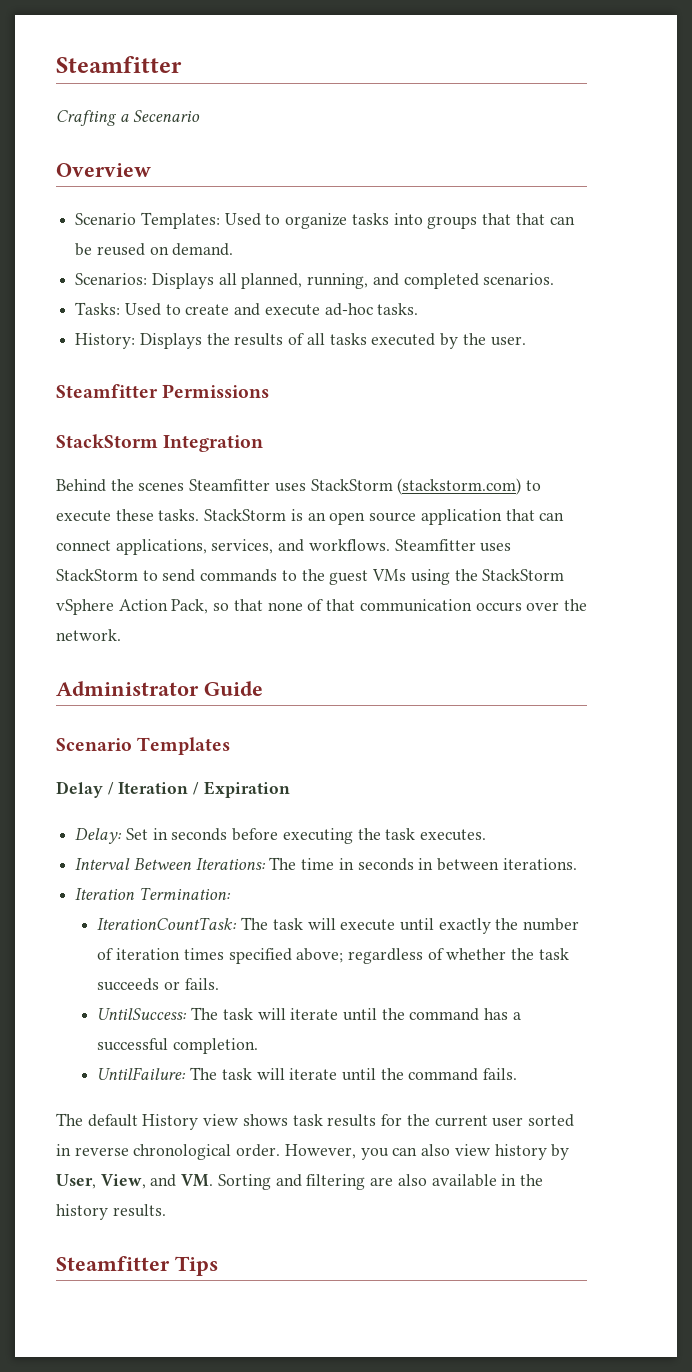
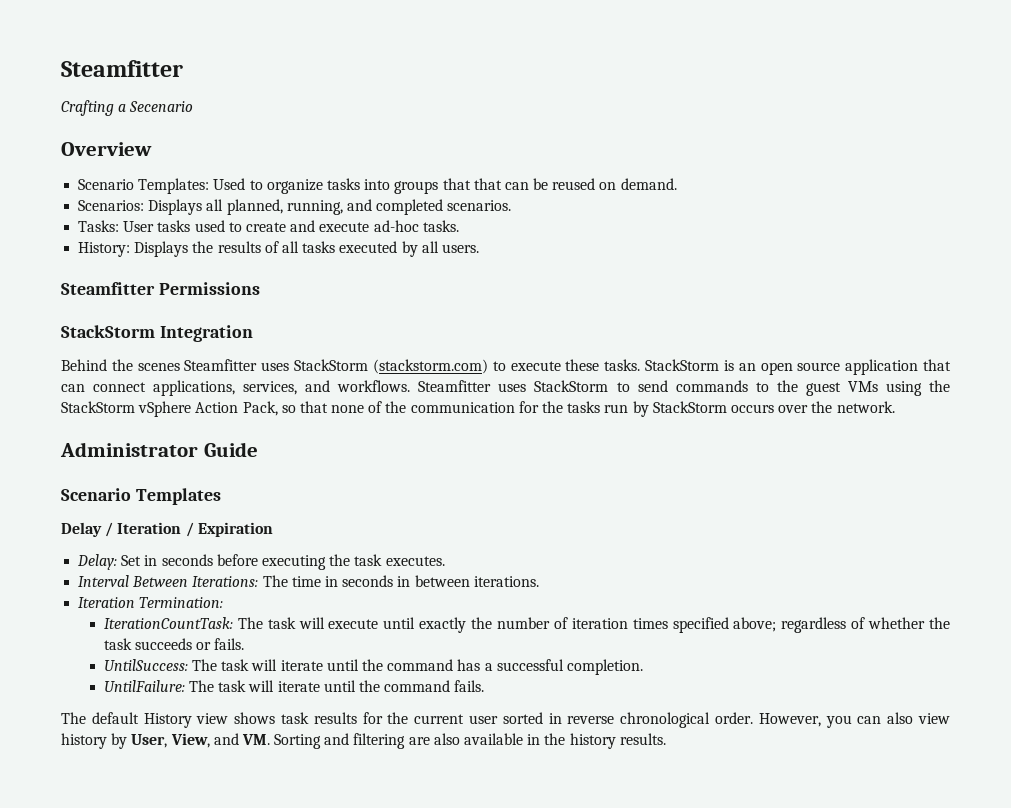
[124,303,161,316] Used -> [123,220,225,232] User tasks used
[462,333,526,346] the user. -> [421,241,479,253] all users.
[326,599,472,612] that communication -> [385,401,727,417] the communication for the tasks run by StackStorm
[56,1256,218,1276] // Steamfitter Tips -> (666, 739) none

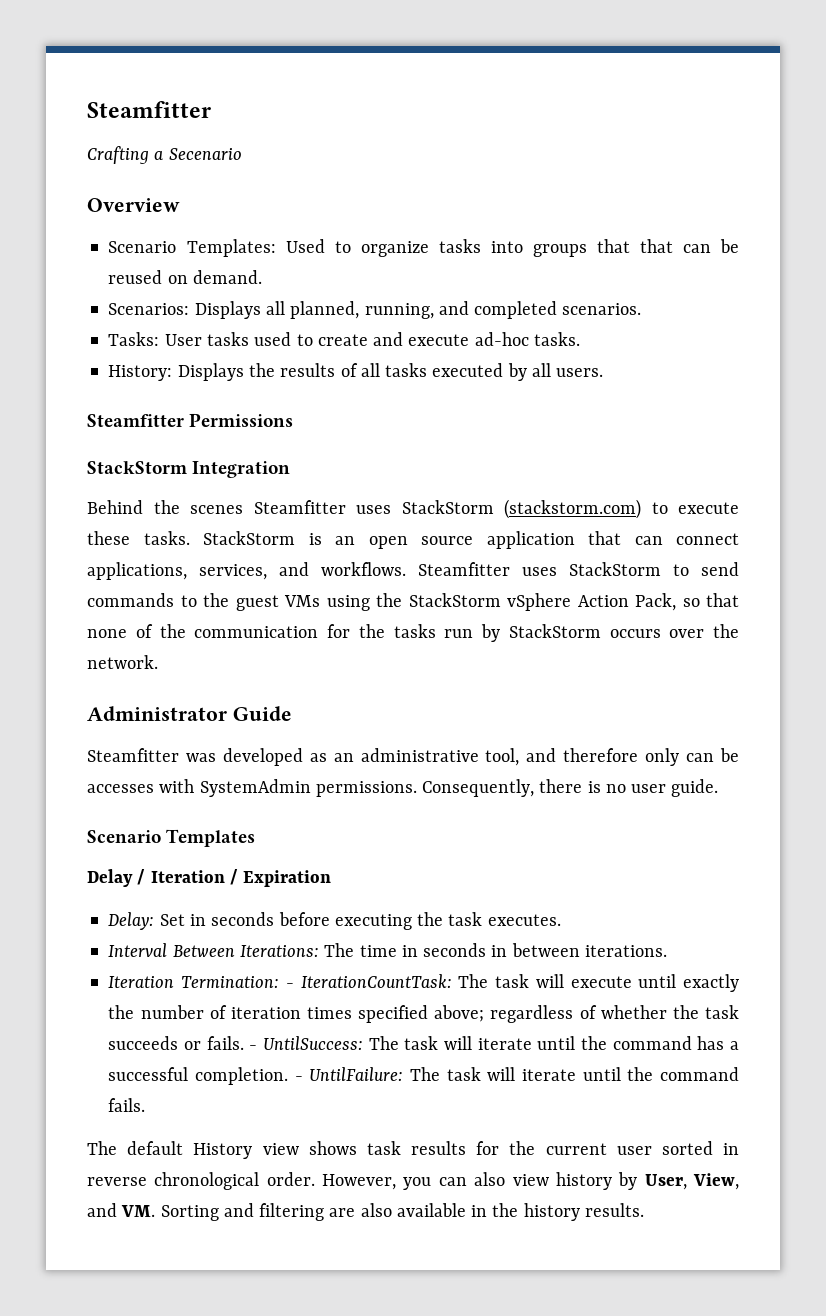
(258, 449) none -> [87,748,739,766] [87,779,719,797] // Steamfitter was developed as an administrative tool, and therefore only can be accesses with SystemAdmin permissions. Consequently, there is no user guide.
(224, 602) // -> [285,983,294,988] -
(245, 644) // -> [249,1045,258,1050] -
(643, 667) // -> [294,1076,303,1081] -

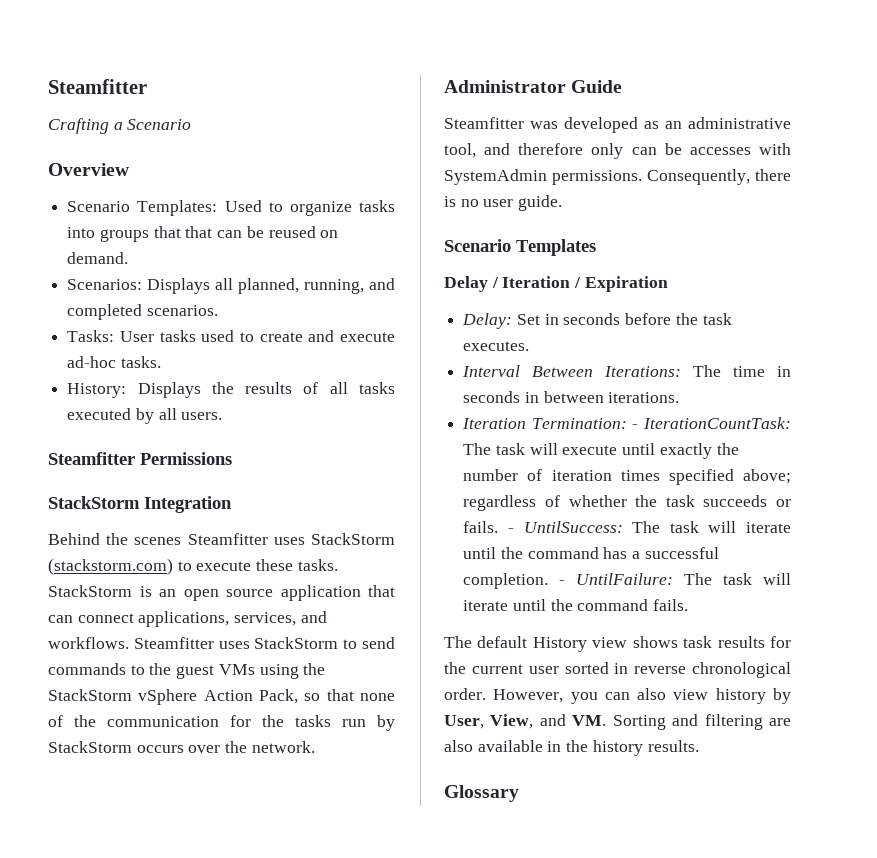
[168,148,242,160] Secenario -> [127,119,192,130] Scenario
[334,914,412,930] executing -> (672, 319) none
(644, 1210) none -> [444,785,519,802] // Glossary

